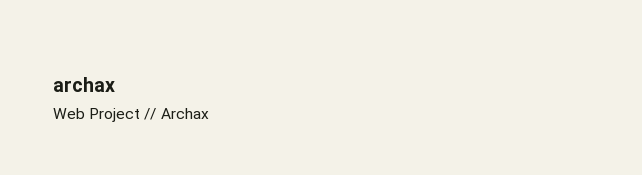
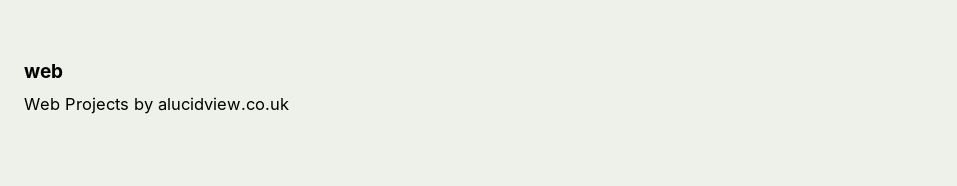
[53,77,115,92] archax -> [24,64,63,78] web
[89,108,209,122] Project // Archax -> [65,97,289,114] Projects by alucidview.co.uk

